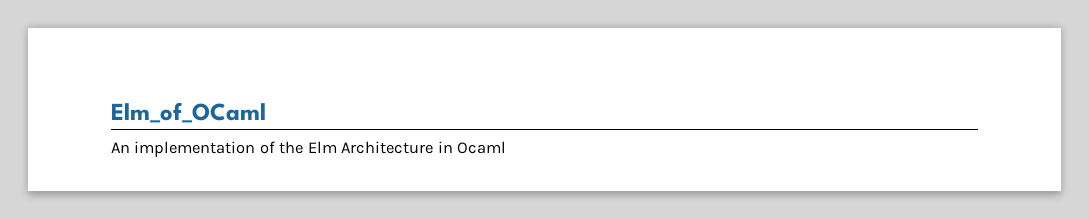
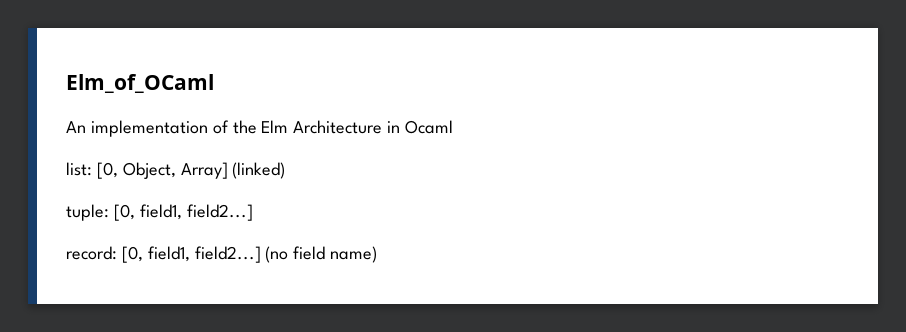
(507, 147) none -> [66,162,286,179] [66,204,253,221] [66,246,378,263] // list: [0, Object, Array] (linked) // tuple: [0, field1, field2...] // record: [0, field1, field2...] (no field name)

